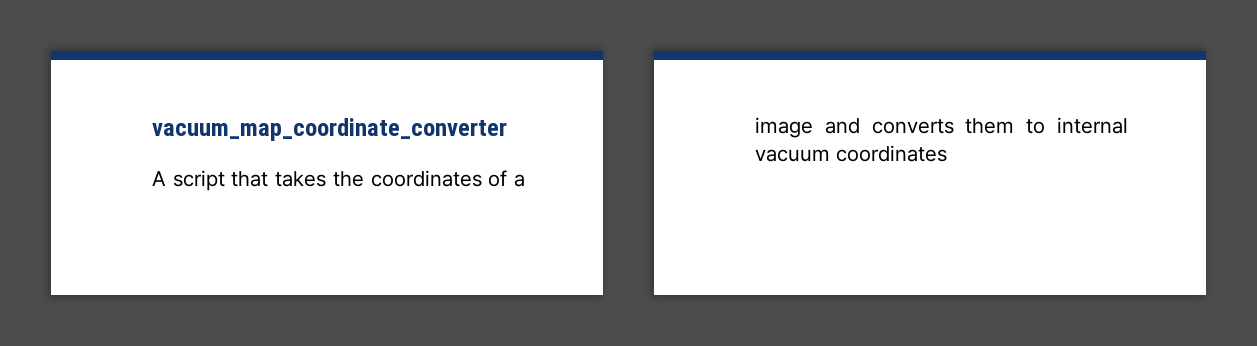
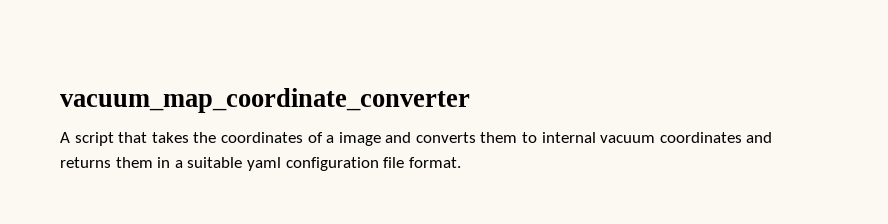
(947, 153) none -> [746,132,773,143] [60,157,461,171] and returns them in a suitable yaml configuration file format.

